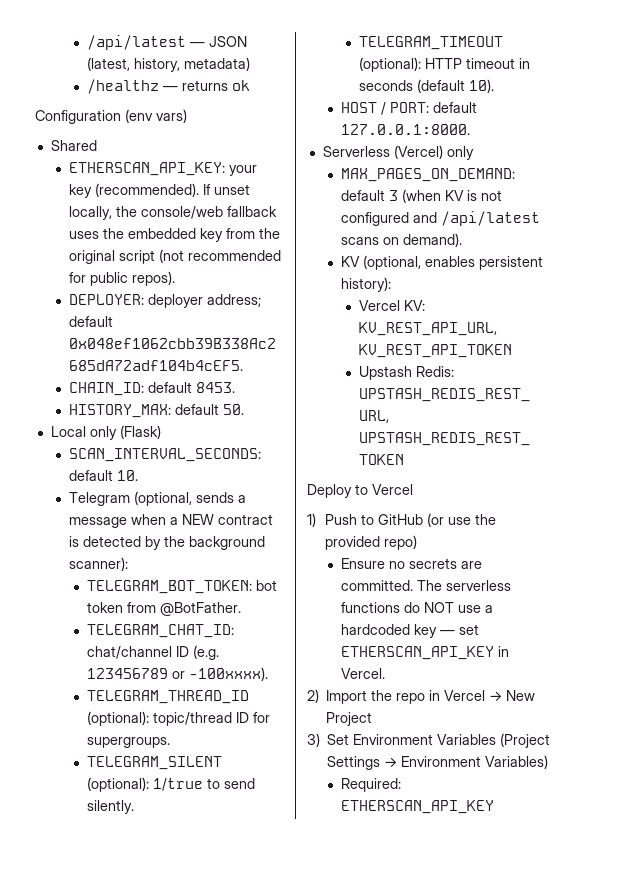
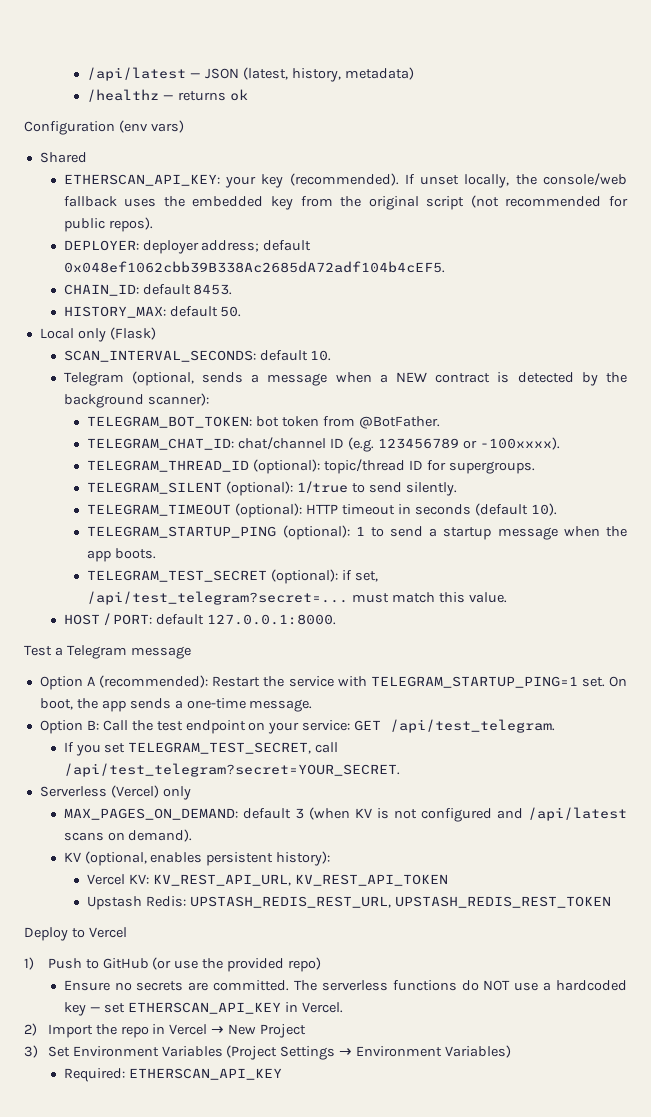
(495, 86) none -> [87,525,627,540] [87,548,157,562] [87,569,379,584] [87,591,507,605] // TELEGRAM_STARTUP_PING (optional): 1 to send a startup message when the app boots. // TELEGRAM_TEST_SECRET (optional): if set, /api/test_telegram?secret=... must match this value.
(471, 129) none -> [24,645,191,659] [39,675,627,690] [39,698,313,712] [39,719,556,734] [63,742,339,756] [63,763,400,777] // Test a Telegram message // Option A (recommended): Restart the service with TELEGRAM_STARTUP_PING=1 set. On boot, the app sends a one-time message. // Option B: Call the test endpoint on your service: GET /api/test_telegram. // If you set TELEGRAM_TEST_SECRET, call /api/test_telegram?secret=YOUR_SECRET.

